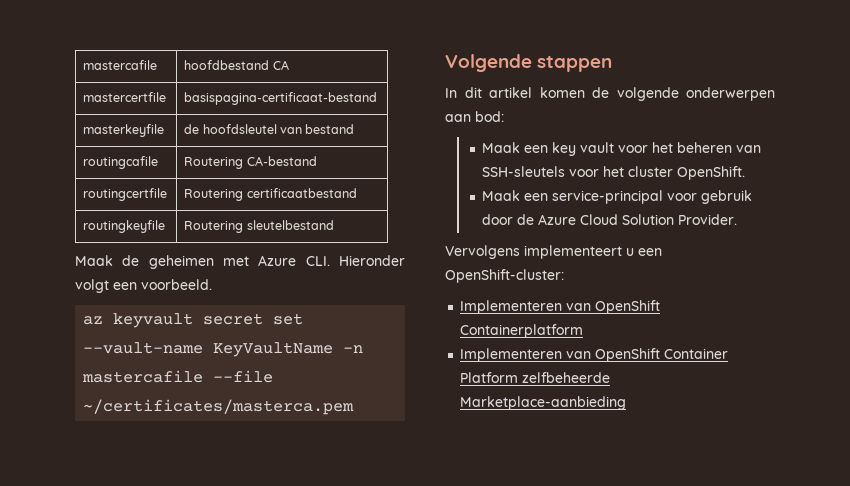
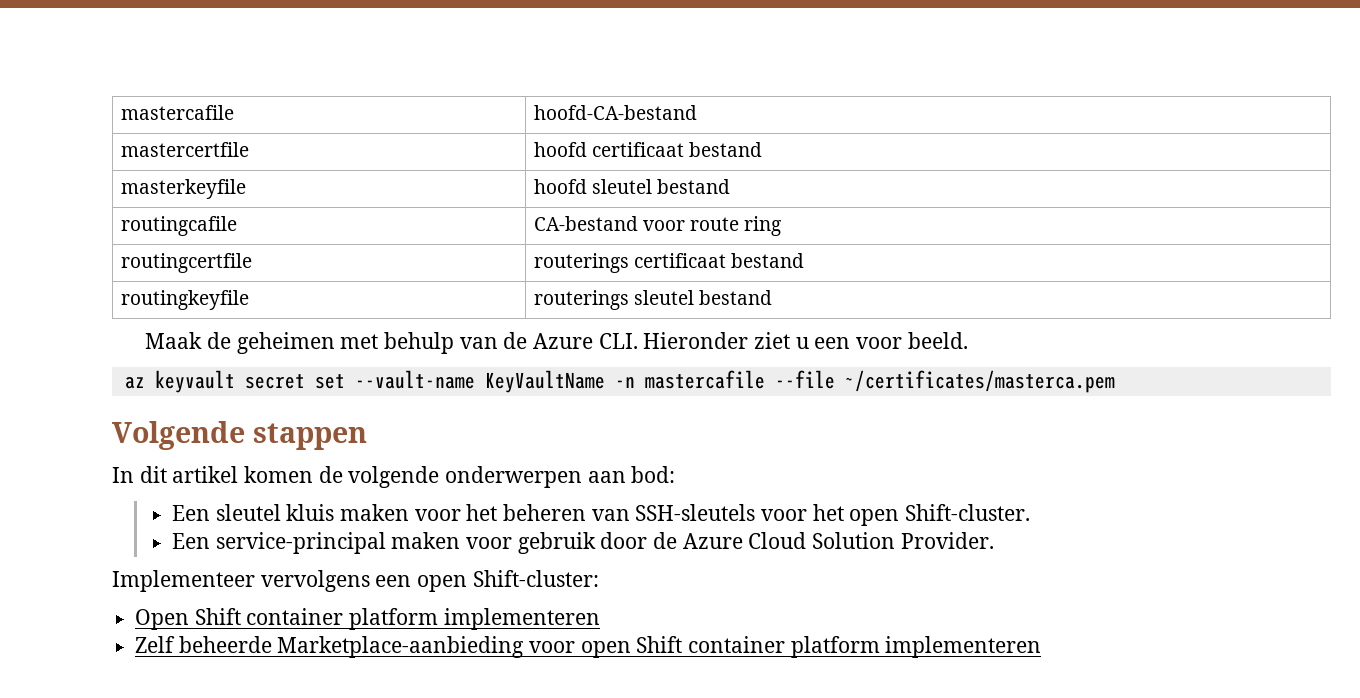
[184,60,289,70] hoofdbestand CA -> [533,105,697,120] hoofd-CA-bestand
[184,92,378,105] [83,124,165,137] [184,124,303,134] basispagina-certificaat-bestand // masterkeyfile | de hoofdsleutel van -> [533,142,763,157] [120,179,246,199] [533,179,653,194] hoofd certificaat bestand // masterkeyfile | hoofd sleutel
[184,157,244,169] Routering -> (237, 226) none
[83,188,168,201] [184,188,357,201] [83,220,166,233] [184,220,334,233] [75,255,405,269] [75,279,212,293] // routingcertfile | Routering certificaatbestand // routingkeyfile | Routering sleutelbestand // Maak de geheimen met Azure CLI. Hieronder volgt een voorbeeld. -> [643,216,782,236] [120,253,252,273] [533,253,805,273] [120,290,249,310] [533,290,773,310] [145,332,968,354] voor route ring // routingcertfile | routerings certificaat bestand // routingkeyfile | routerings sleutel bestand // Maak de geheimen met behulp van de Azure CLI. Hieronder ziet u een voor beeld.
[482,142,615,156] Maak een key vault -> [172,504,410,521] Een sleutel kluis maken
[628,166,746,180] [482,190,664,204] cluster OpenShift. // Maak een service-principal -> [849,504,1031,526] [172,532,461,554] open Shift-cluster. // Een service-principal maken
[445,245,662,259] [445,269,564,283] [460,300,661,314] [460,324,584,338] [460,348,729,362] [460,372,611,383] [460,396,627,410] Vervolgens implementeert u een OpenShift-cluster: // Implementeren van OpenShift Containerplatform // Implementeren van OpenShift Container Platform zelfbeheerde Marketplace-aanbieding -> [112,570,599,592] [135,608,600,630] [135,636,1042,658] Implementeer vervolgens een open Shift-cluster: // Open Shift container platform implementeren // Zelf beheerde Marketplace-aanbieding voor open Shift container platform implementeren

